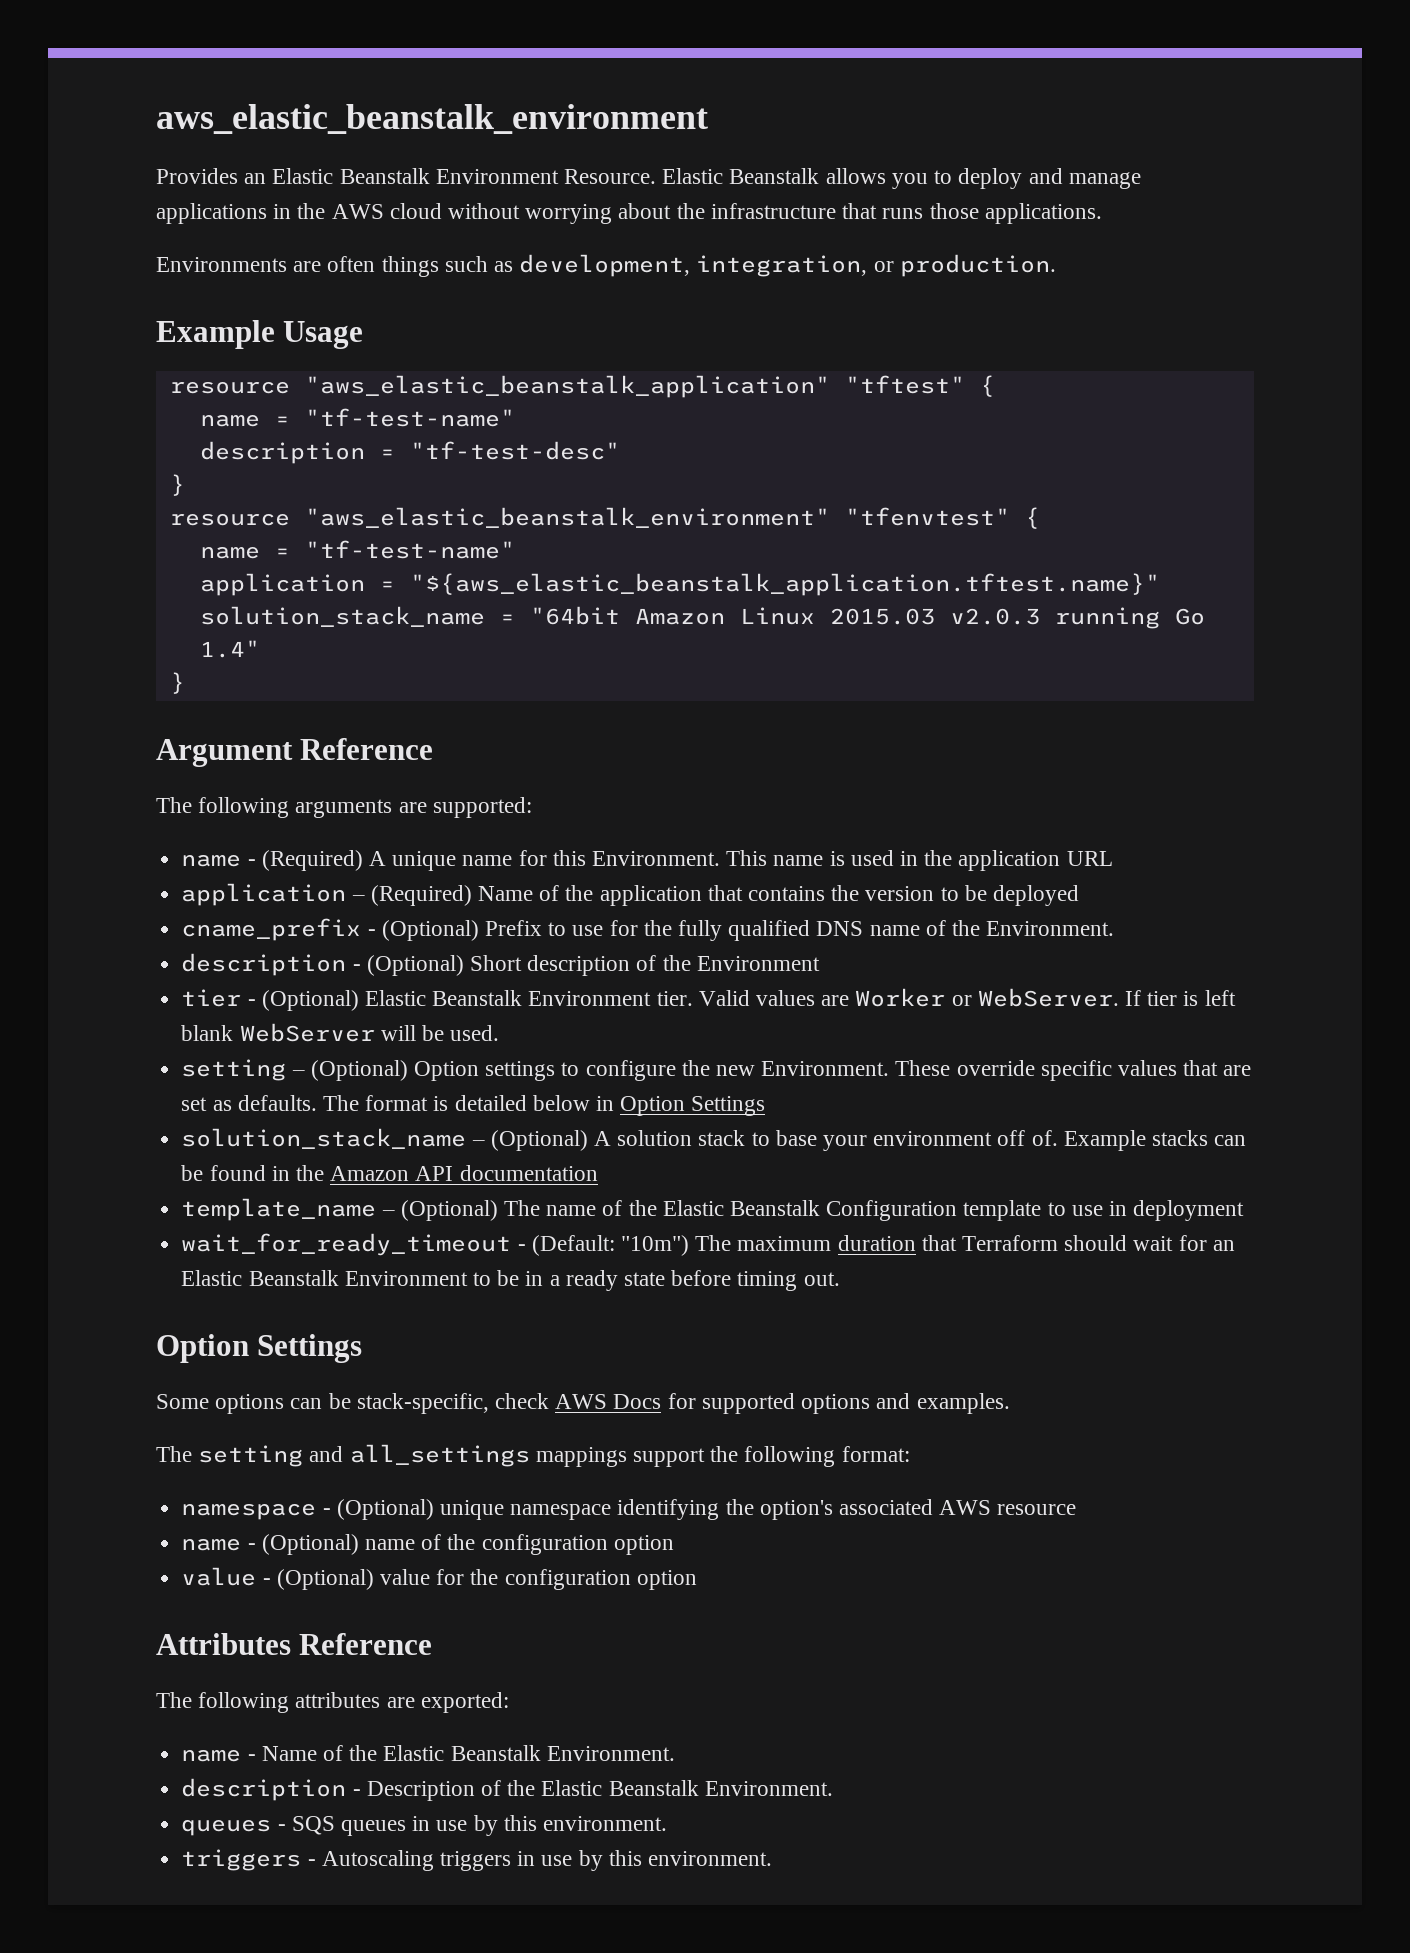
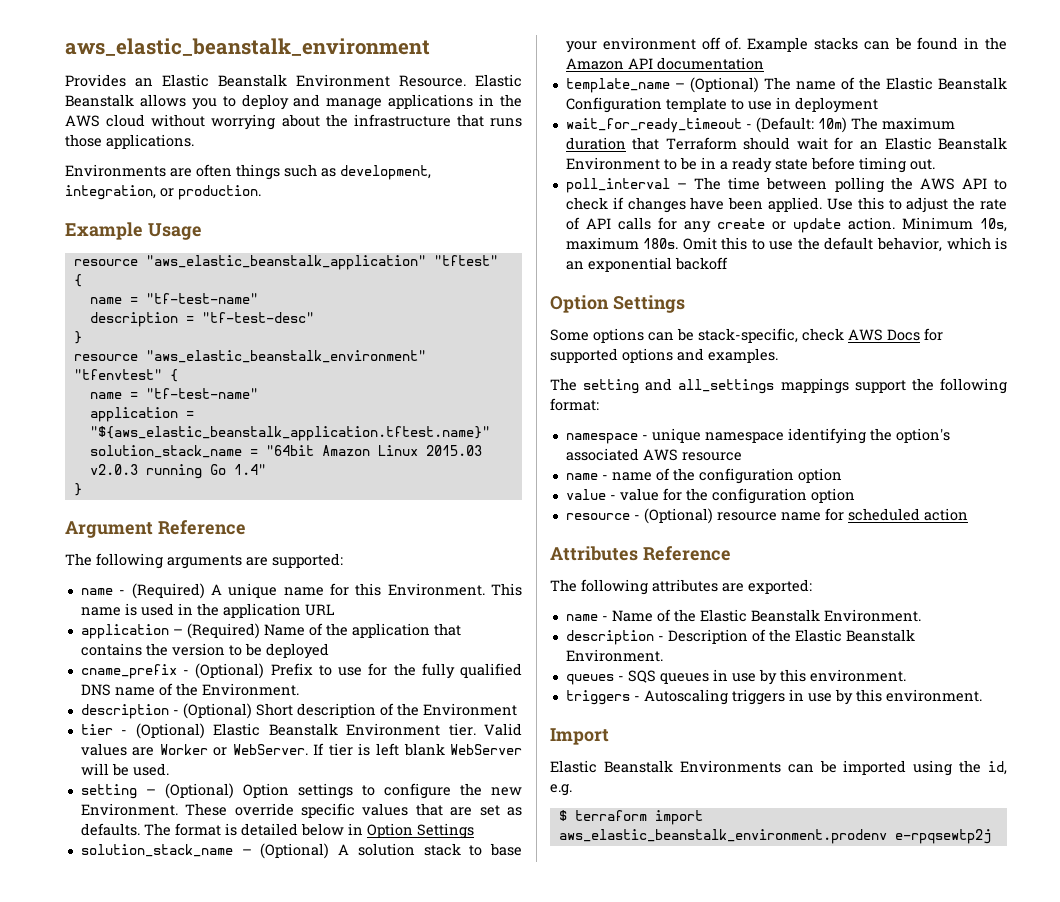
[620,1235,689,1256] "10m") -> [817,117,847,133] 10m)
(840, 1279) none -> [565,177,1007,193] [565,197,1007,213] [565,217,1007,233] [565,237,1007,252] [565,257,728,272] // poll_interval – The time between polling the AWS API to check if changes have been applied. Use this to adjust the rate of API calls for any create or update action. Minimum 10s, maximum 180s. Omit this to use the default behavior, which is an exponential backoff
[336,1499,434,1520] (Optional) -> (648, 437) none
[261,1534,359,1555] (Optional) -> (608, 477) none
[276,1569,374,1590] (Optional) -> (616, 497) none
(697, 1580) none -> [565,508,968,524] // resource - (Optional) resource name for scheduled action
(772, 1858) none -> [550,728,609,745] [550,760,1007,776] [550,784,572,796] [558,810,703,825] [558,829,991,844] // Import // Elastic Beanstalk Environments can be imported using the id, e.g. // $ terraform import aws_elastic_beanstalk_environment.prodenv e-rpqsewtp2j

